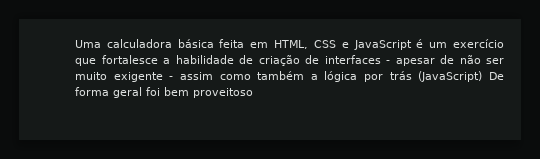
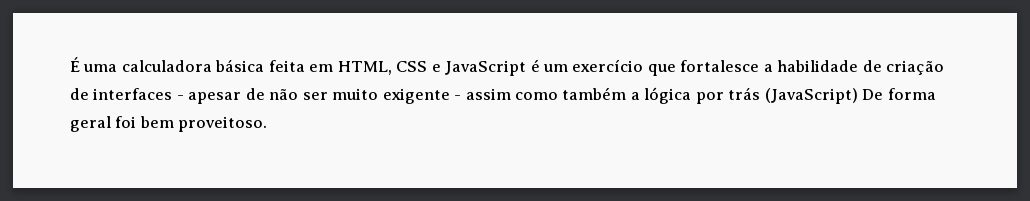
[75,40,101,48] Uma -> [70,57,118,72] É uma
[193,88,253,98] proveitoso -> [178,116,268,132] proveitoso.

